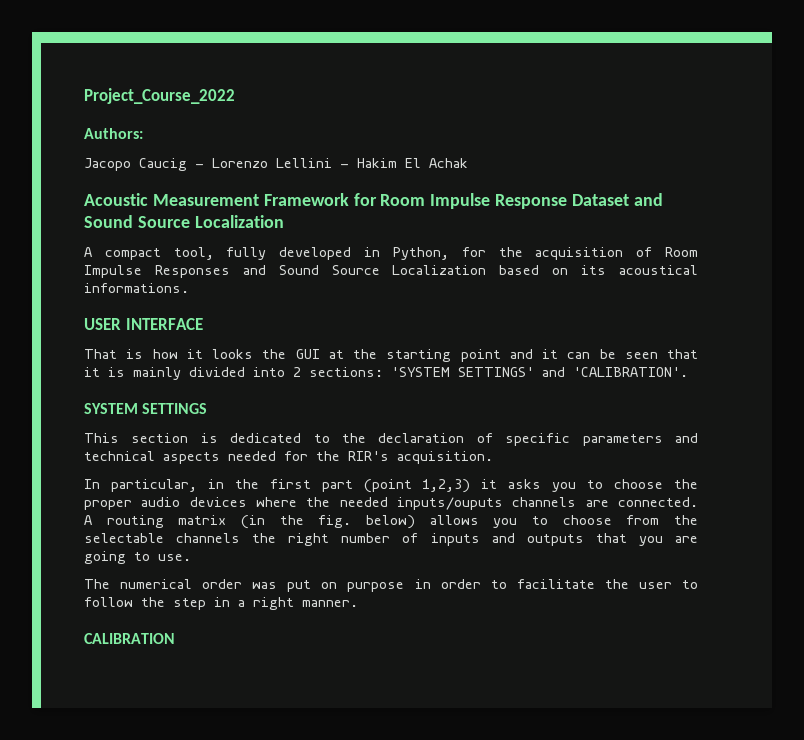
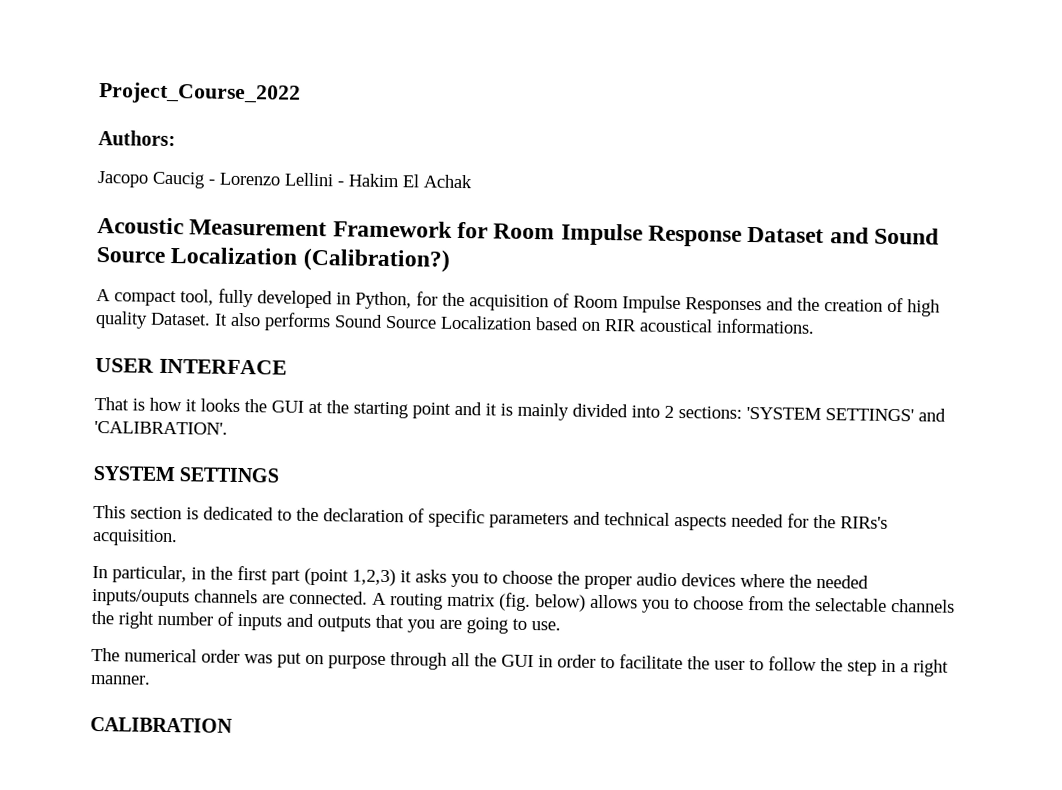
(284, 221) none -> [302,247,450,272] (Calibration?)
(266, 270) none -> [797,297,940,317] [95,310,331,332] the creation of high quality Dataset. It also performs
[581,265,607,275] its -> [604,319,637,332] RIR
[567,349,698,359] [84,367,100,377] can be seen that it -> (497, 409) none
[348,451,389,461] RIR's -> [840,516,888,529] RIRs's
[241,515,352,529] (in the fig. -> [499,592,531,612] (fig.
(405, 587) none -> [390,652,534,670] through all the GUI

